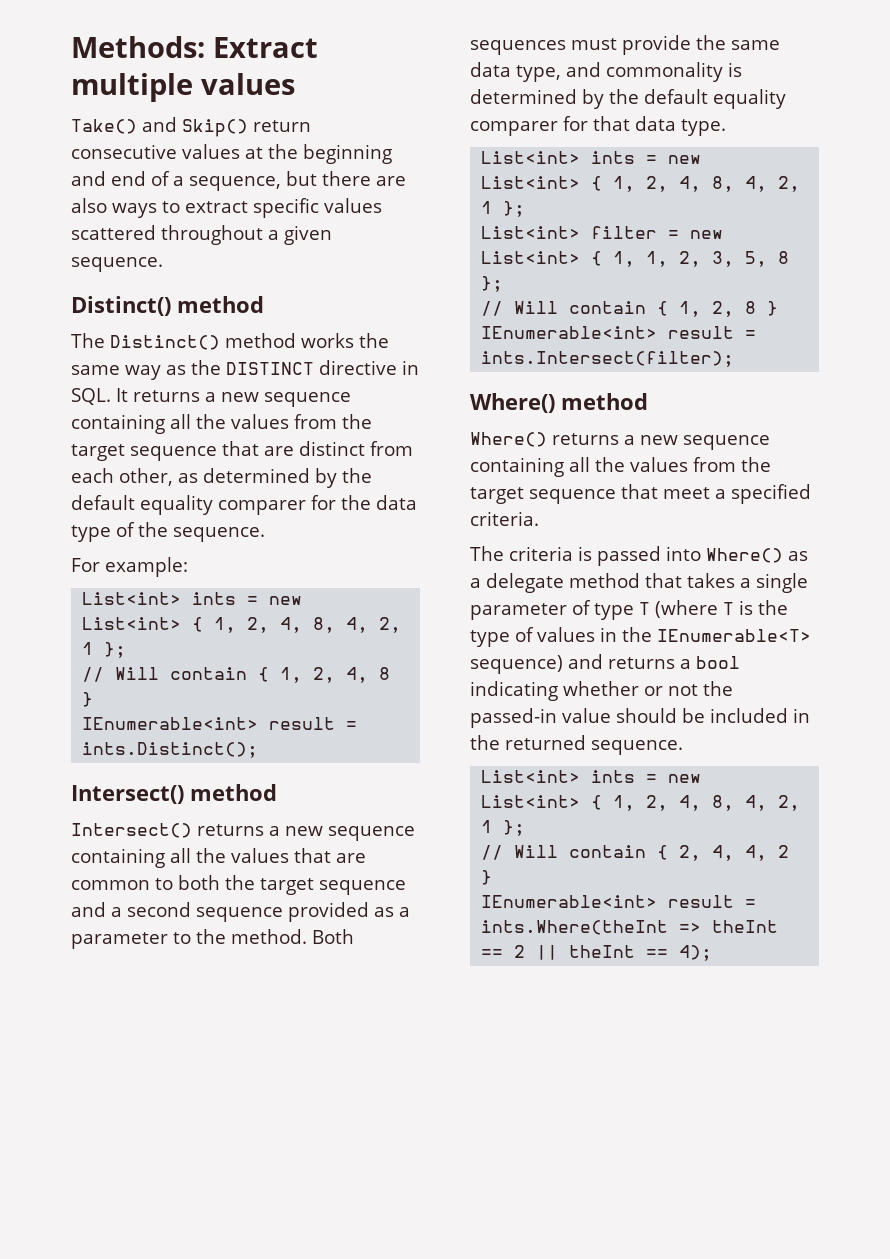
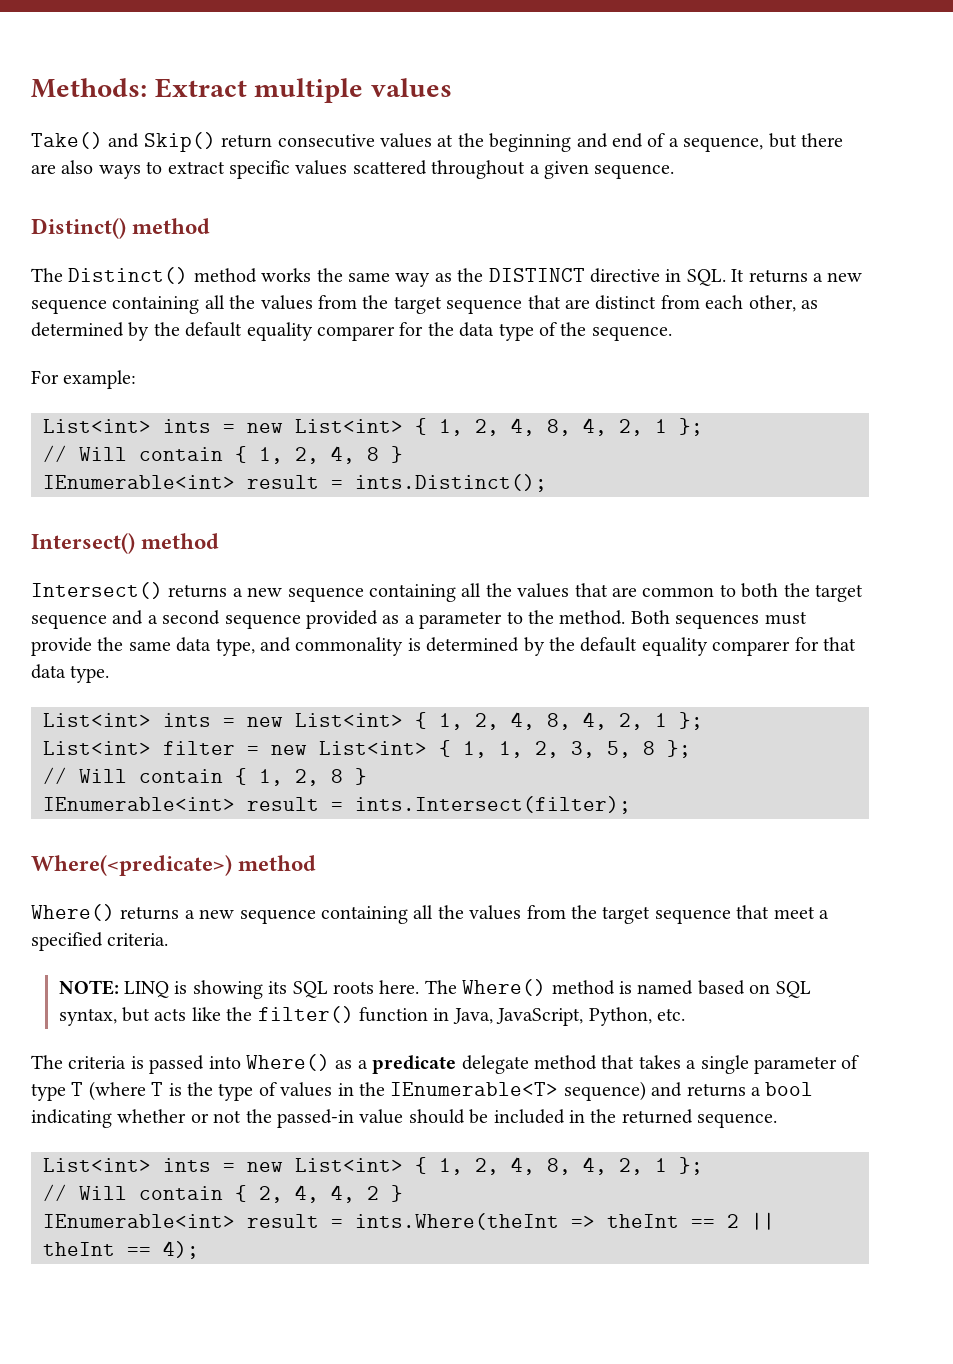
[470,393,555,413] Where() -> [31,855,232,876] Where(<predicate>)
(539, 518) none -> [58,979,811,999] [58,1006,685,1026] // NOTE: LINQ is showing its SQL roots here. The Where() method is named based on SQL syntax, but acts like the filter() function in Java, JavaScript, Python, etc.
(481, 583) none -> [372,1055,457,1074] predicate

